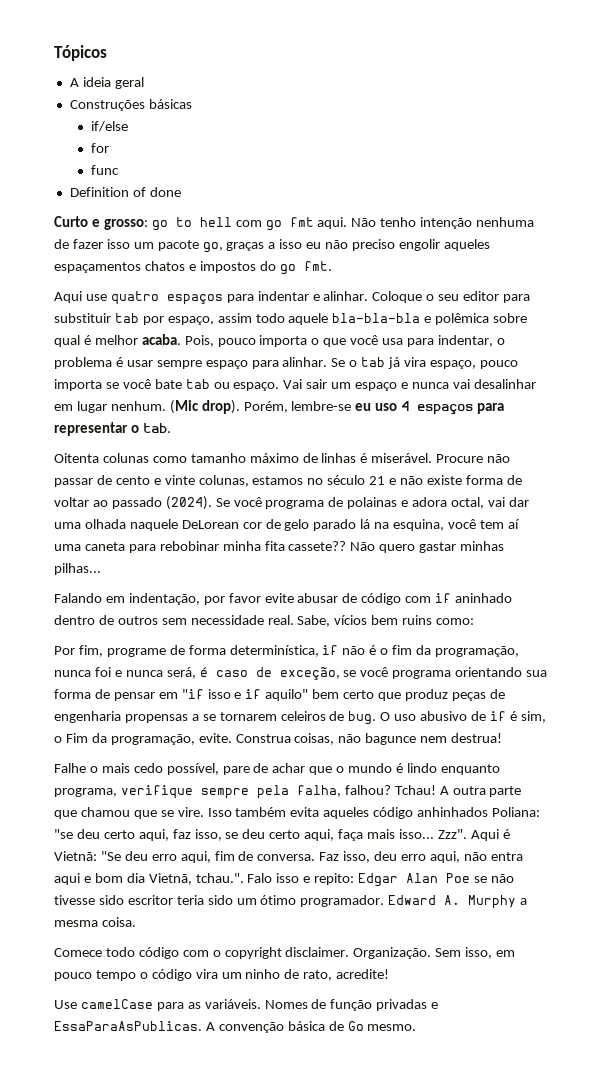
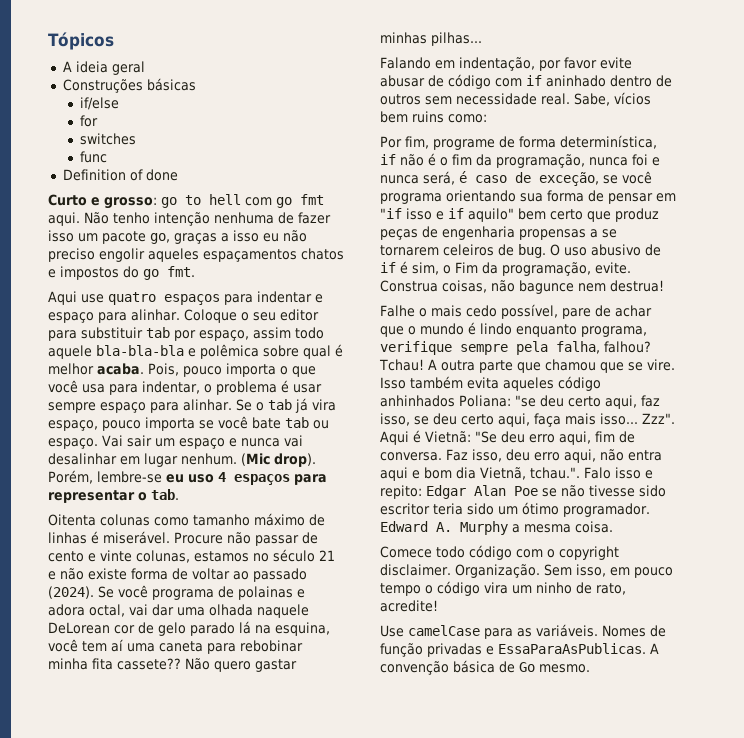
(109, 148) none -> [79,133,136,145] // switches
(320, 297) none -> [48,312,127,323] espaço para

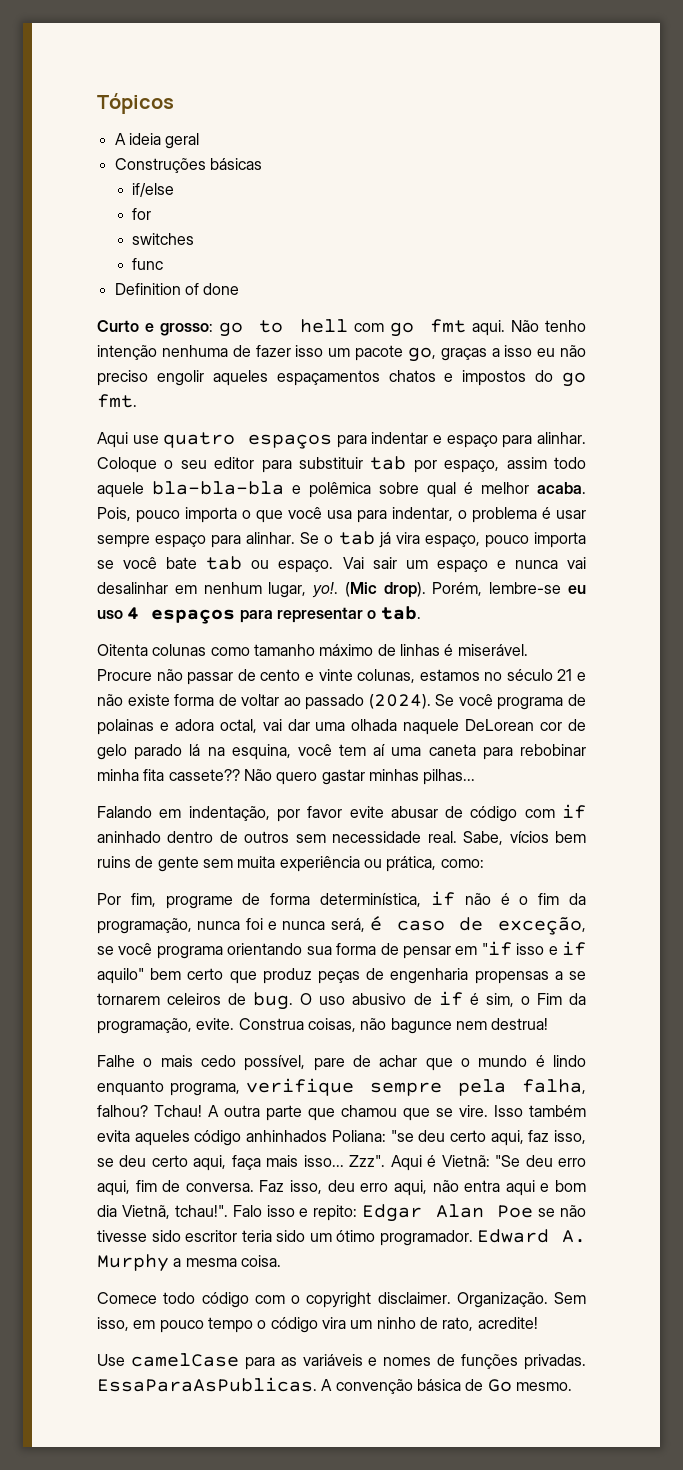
[144,453,237,467] lugar nenhum. -> [203,582,339,598] nenhum lugar, yo!.
(444, 117) none -> [135,856,437,872] de gente sem muita experiência ou prática,
[530,467,580,479] tchau.". -> [174,1205,228,1217] tchau!".
[536,624,666,637] [380,643,494,657] variáveis. Nomes de função privadas e -> [302,1354,587,1370] variáveis e nomes de funções privadas.

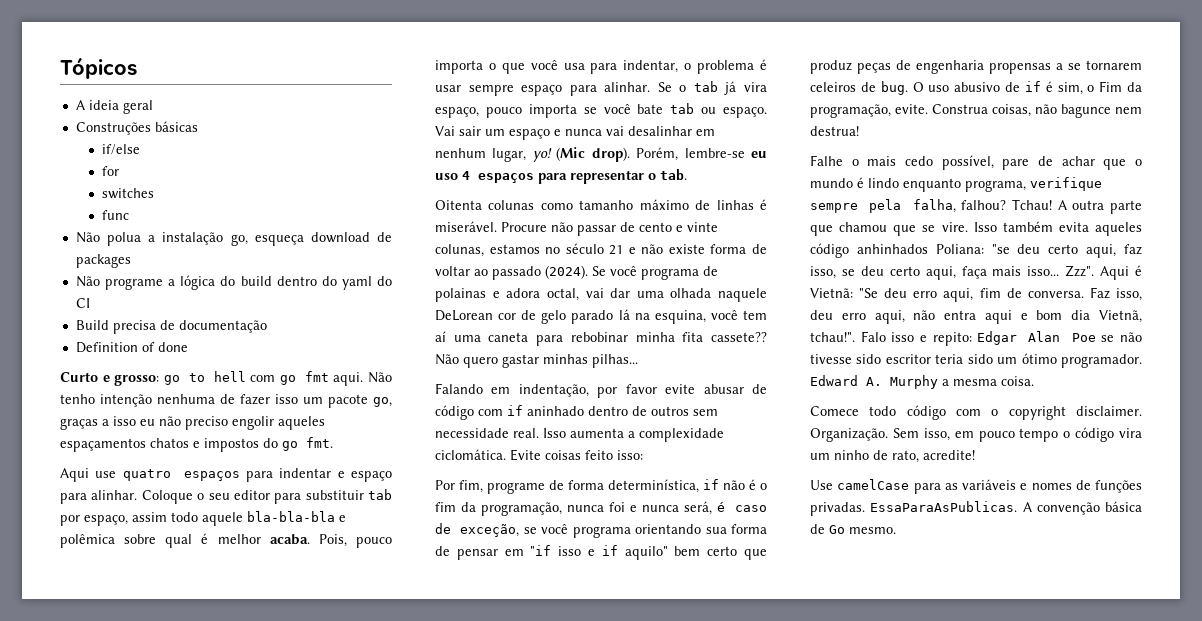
(164, 264) none -> [75,232,392,246] [75,254,131,268] [75,275,393,290] [75,298,90,308] [75,320,267,334] // Não polua a instalação go, esqueça download de packages // Não programe a lógica do build dentro do yaml do CI // Build precisa de documentação
[312,582,339,598] yo!. -> [532,148,552,162] yo!
[463,831,587,845] [97,856,484,872] Sabe, vícios bem ruins de gente sem muita experiência ou prática, como: -> [543,428,724,442] [435,449,643,461] Isso aumenta a complexidade ciclomática. Evite coisas feito isso:

